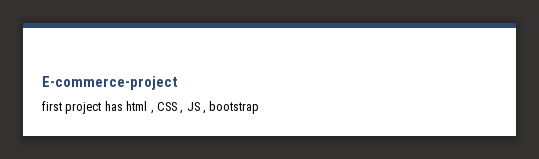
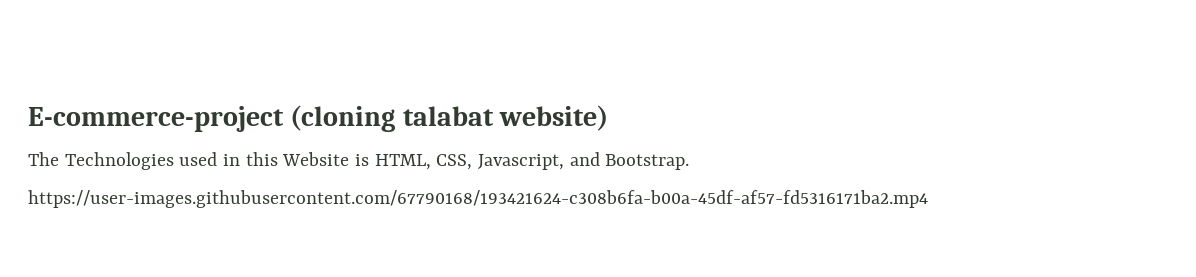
[42,101,260,114] // first project has html , CSS , JS , bootstrap -> [290,105,609,132] [28,152,690,170] [28,190,928,208] (cloning talabat website) // The Technologies used in this Website is HTML, CSS, Javascript, and Bootstrap. // https://user-images.githubusercontent.com/67790168/193421624-c308b6fa-b00a-45df-af57-fd5316171ba2.mp4

